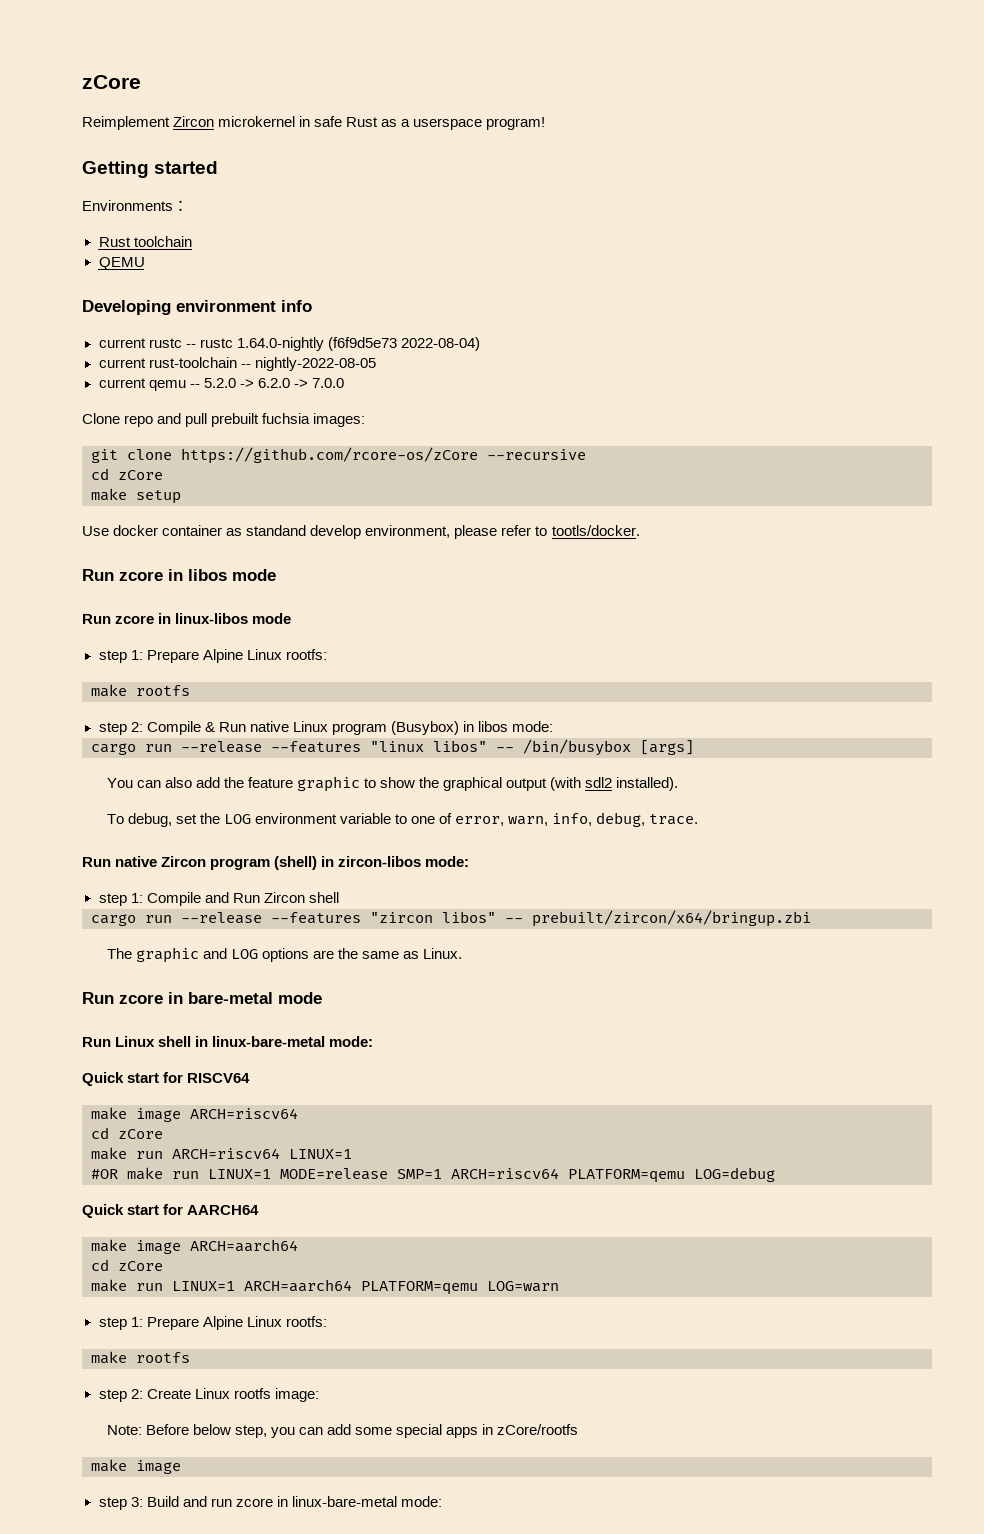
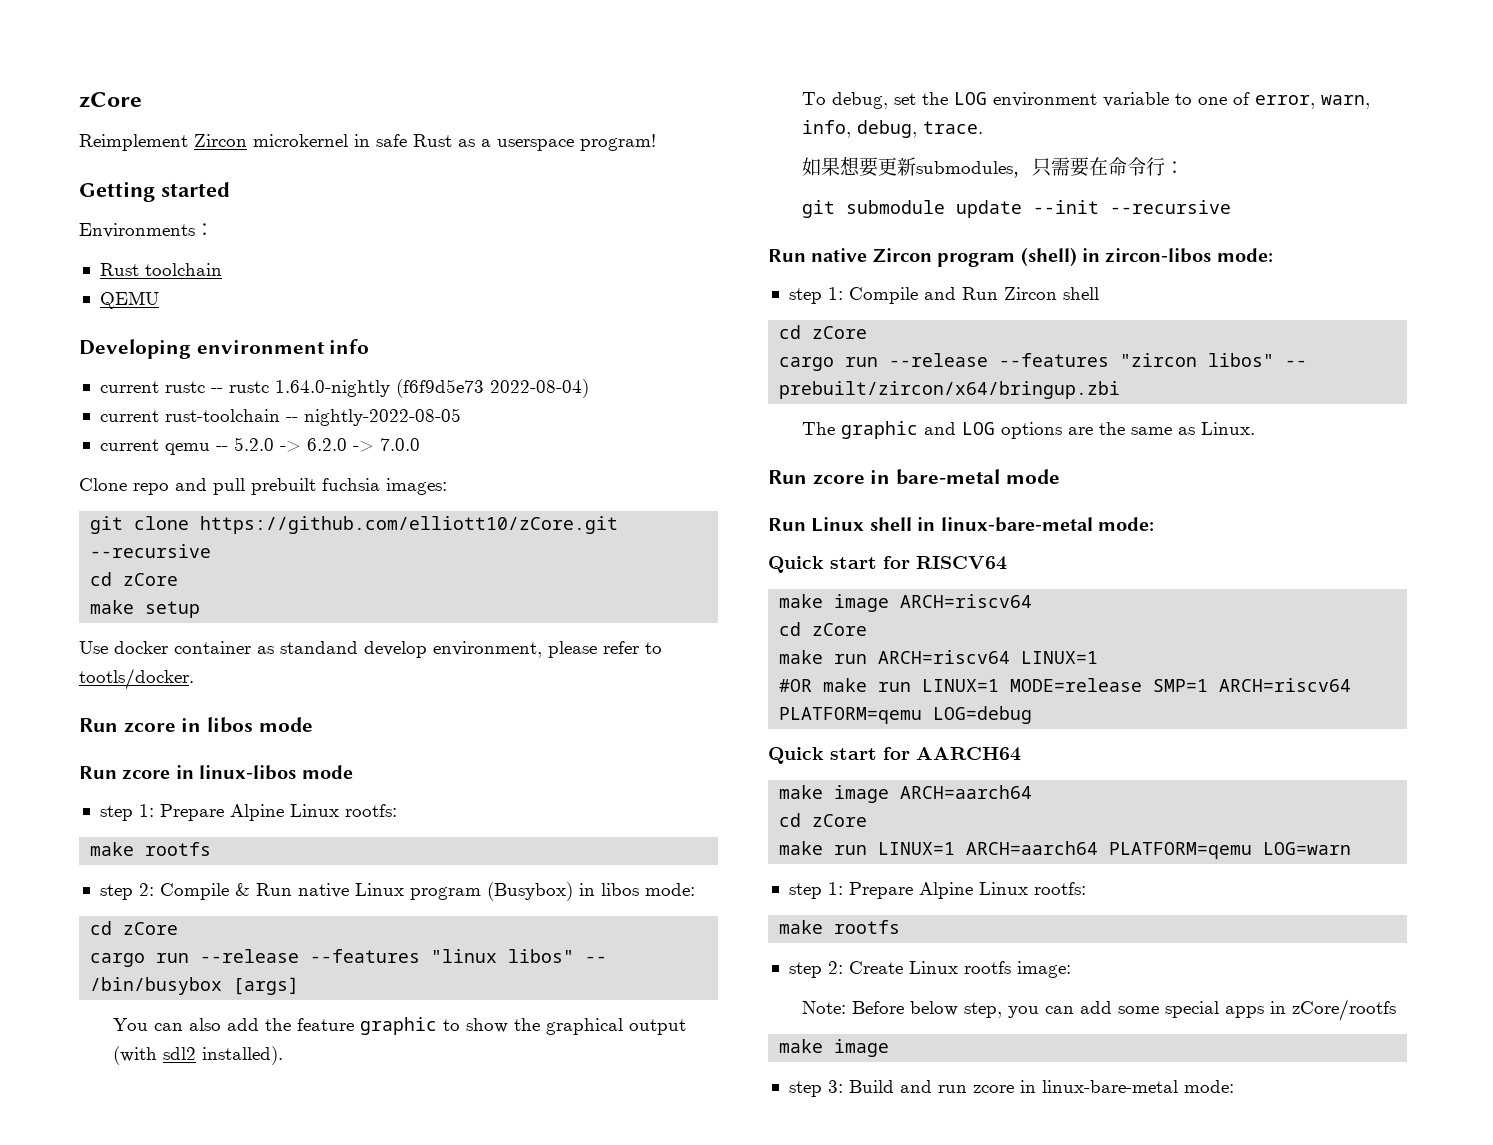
[181,447,478,464] https://github.com/rcore-os/zCore -> [200,516,619,534] https://github.com/elliott10/zCore.git
(554, 726) none -> [90,921,179,935] // cd zCore
(699, 819) none -> [801,156,1184,178] [801,200,1231,218] // 如果想要更新submodules，只需要在命令行： // git submodule update --init --recursive
(339, 897) none -> [779,325,868,339] // cd zCore

